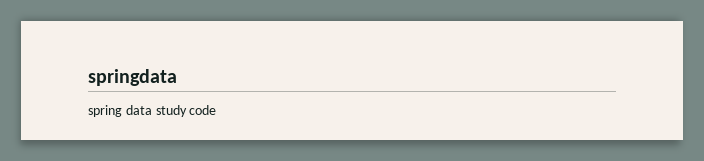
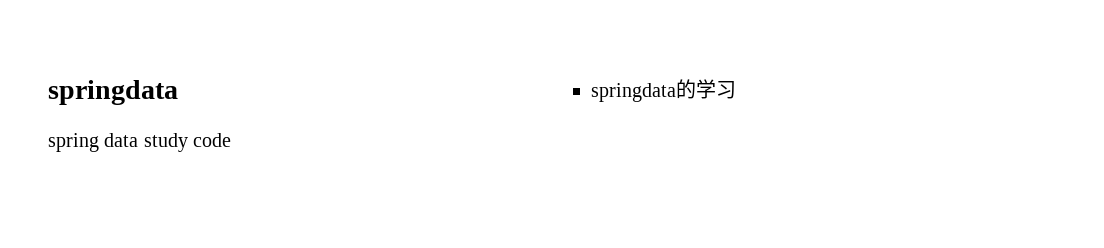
(217, 110) none -> [591,79,736,102] // springdata的学习

